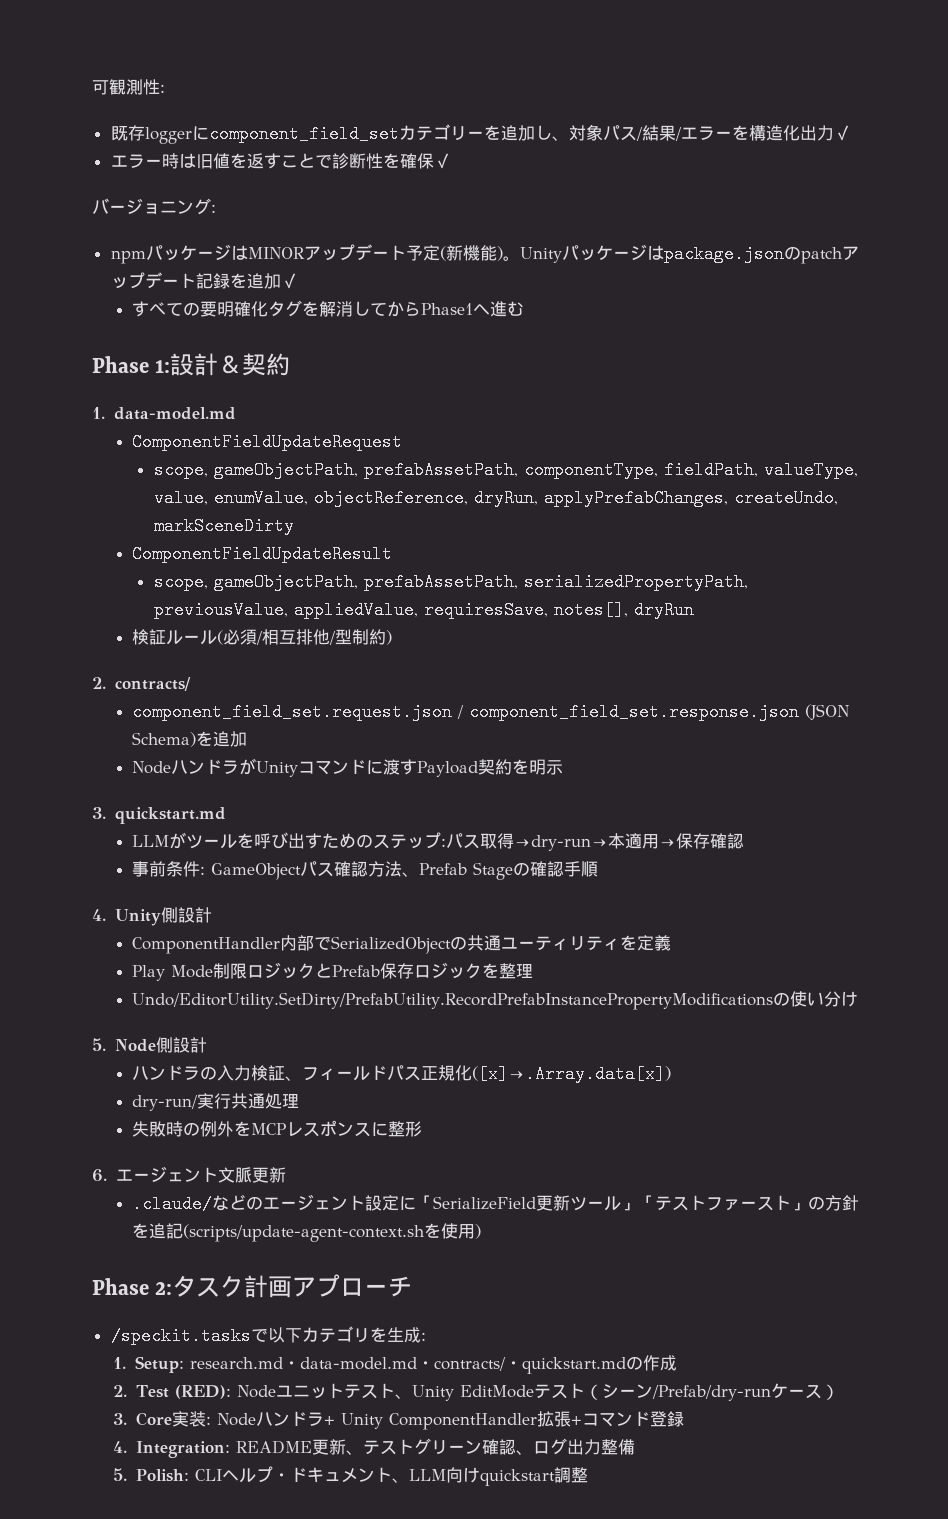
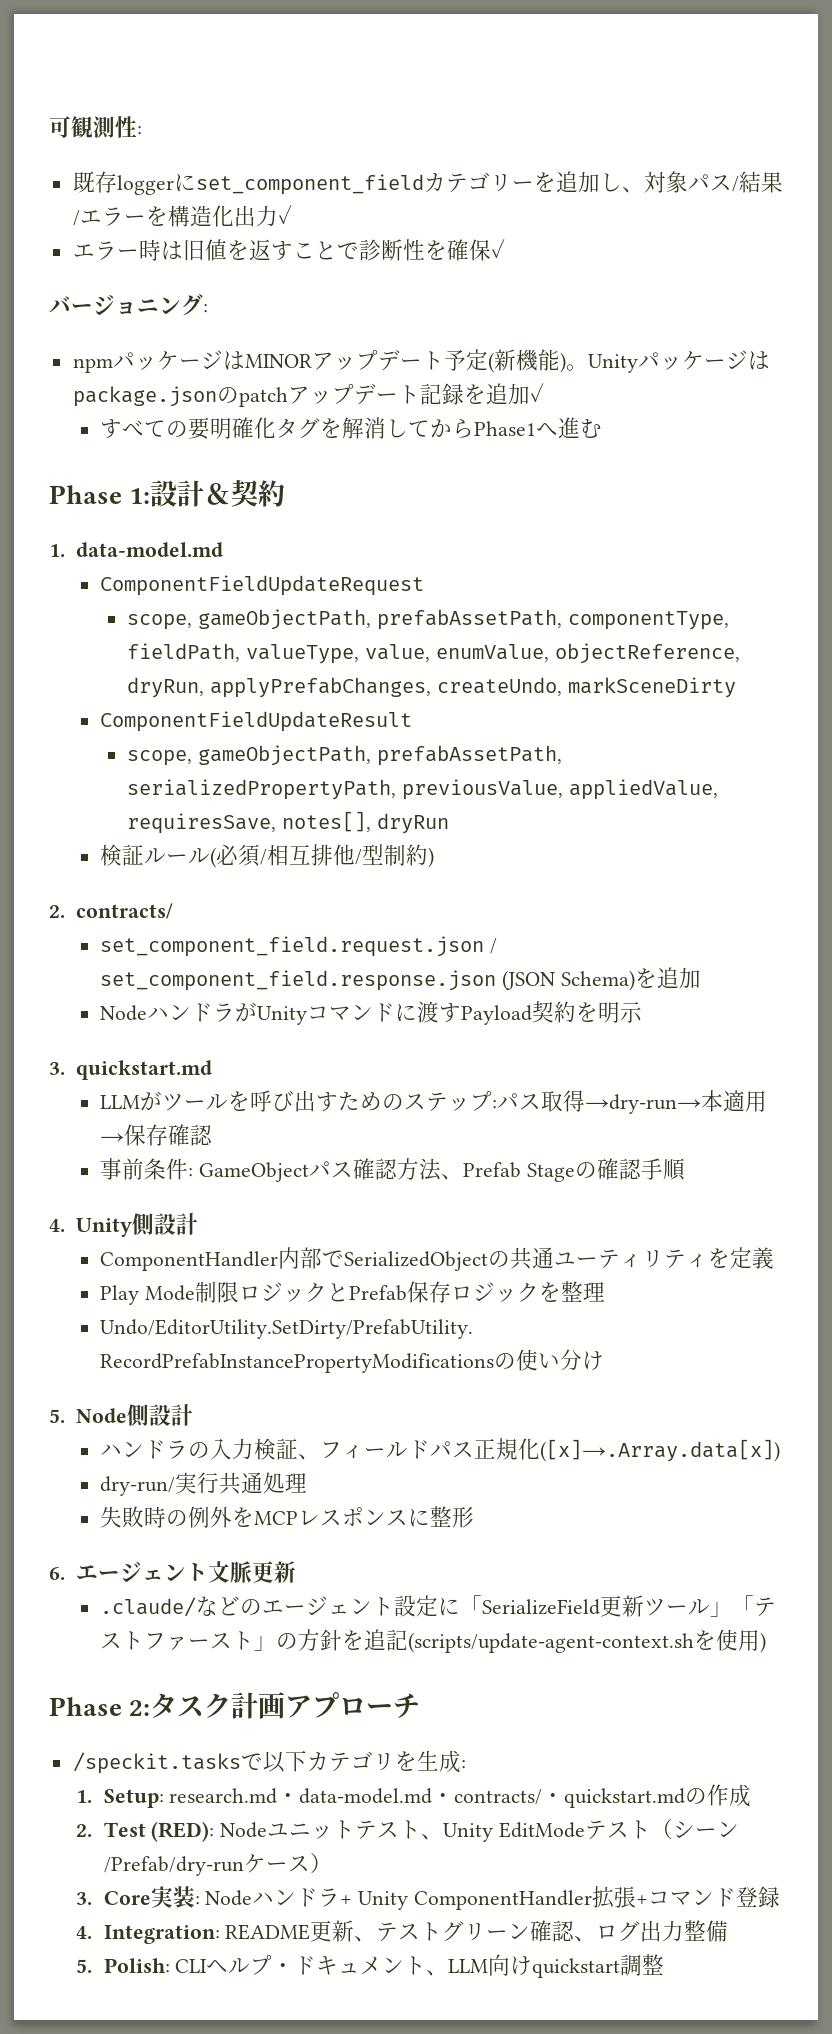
[208,125,399,143] component_field_set -> [195,174,424,195] set_component_field
[132,703,800,721] component_field_set.request.json / component_field_set.response.json -> [99,936,497,957] [99,970,496,991] set_component_field.request.json / set_component_field.response.json

